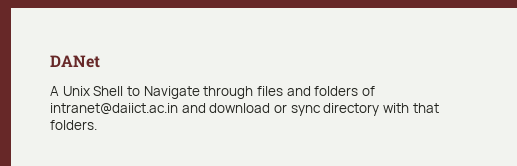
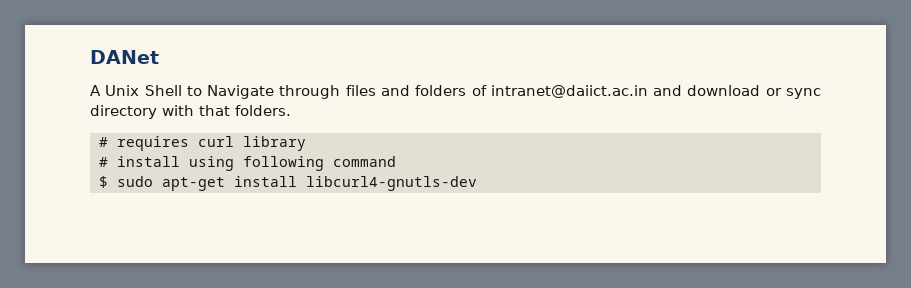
(97, 125) none -> [98,136,306,151] [98,156,396,171] [98,176,477,191] // # requires curl library // # install using following command // $ sudo apt-get install libcurl4-gnutls-dev

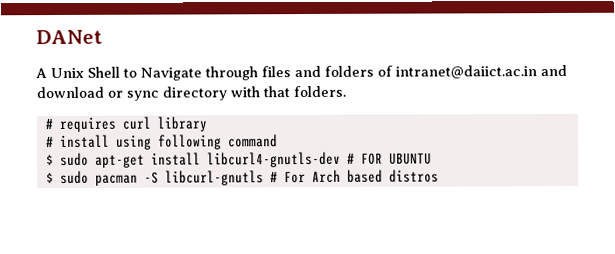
(477, 183) none -> [346,152,432,165] [45,169,439,186] # FOR UBUNTU // $ sudo pacman -S libcurl-gnutls # For Arch based distros

